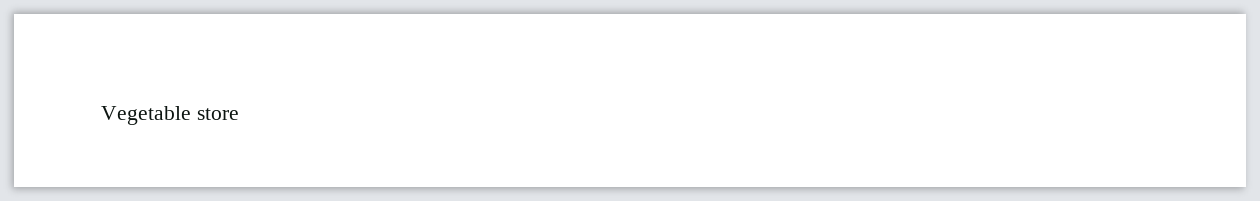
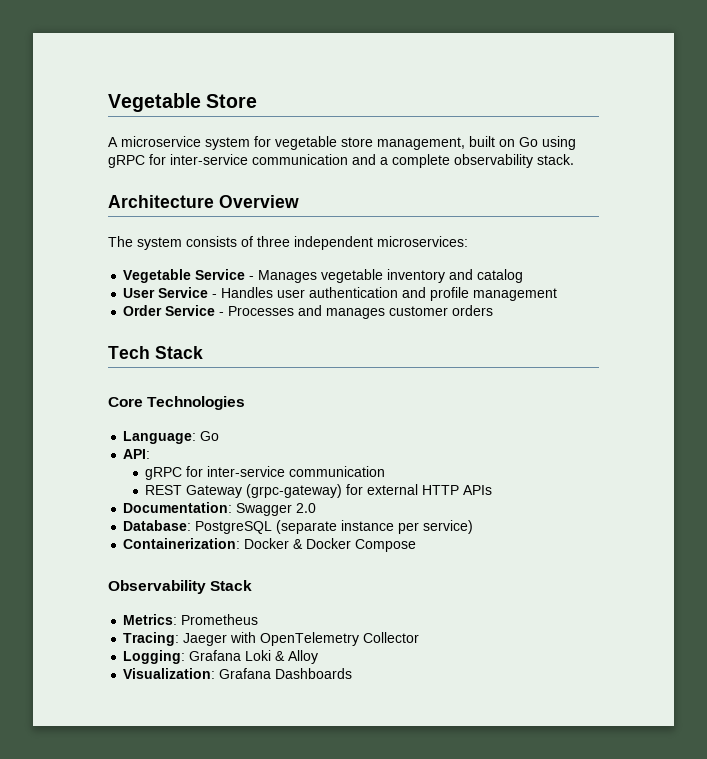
[101,106,239,125] Vegetable store -> [108,93,258,112] [108,136,576,150] [108,154,574,168] [108,195,299,208] [108,236,468,250] [123,269,524,283] [123,287,558,301] [123,305,494,319] [108,346,203,359] [108,396,246,410] [123,431,220,444] [123,449,151,459] [145,466,386,480] [145,484,493,498] [123,502,317,516] [123,520,474,534] [123,538,417,552] [108,580,253,594] [123,614,259,625] [123,632,420,646] [123,650,319,664] [123,668,353,679] Vegetable Store // A microservice system for vegetable store management, built on Go using gRPC for inter-service communication and a complete observability stack. // Architecture Overview // The system consists of three independent microservices: // Vegetable Service - Manages vegetable inventory and catalog // User Service - Handles user authentication and profile management // Order Service - Processes and manages customer orders // Tech Stack // Core Technologies // Language: Go // API: // gRPC for inter-service communication // REST Gateway (grpc-gateway) for external HTTP APIs // Documentation: Swagger 2.0 // Database: PostgreSQL (separate instance per service) // Containerization: Docker & Docker Compose // Observability Stack // Metrics: Prometheus // Tracing: Jaeger with OpenTelemetry Collector // Logging: Grafana Loki & Alloy // Visualization: Grafana Dashboards

